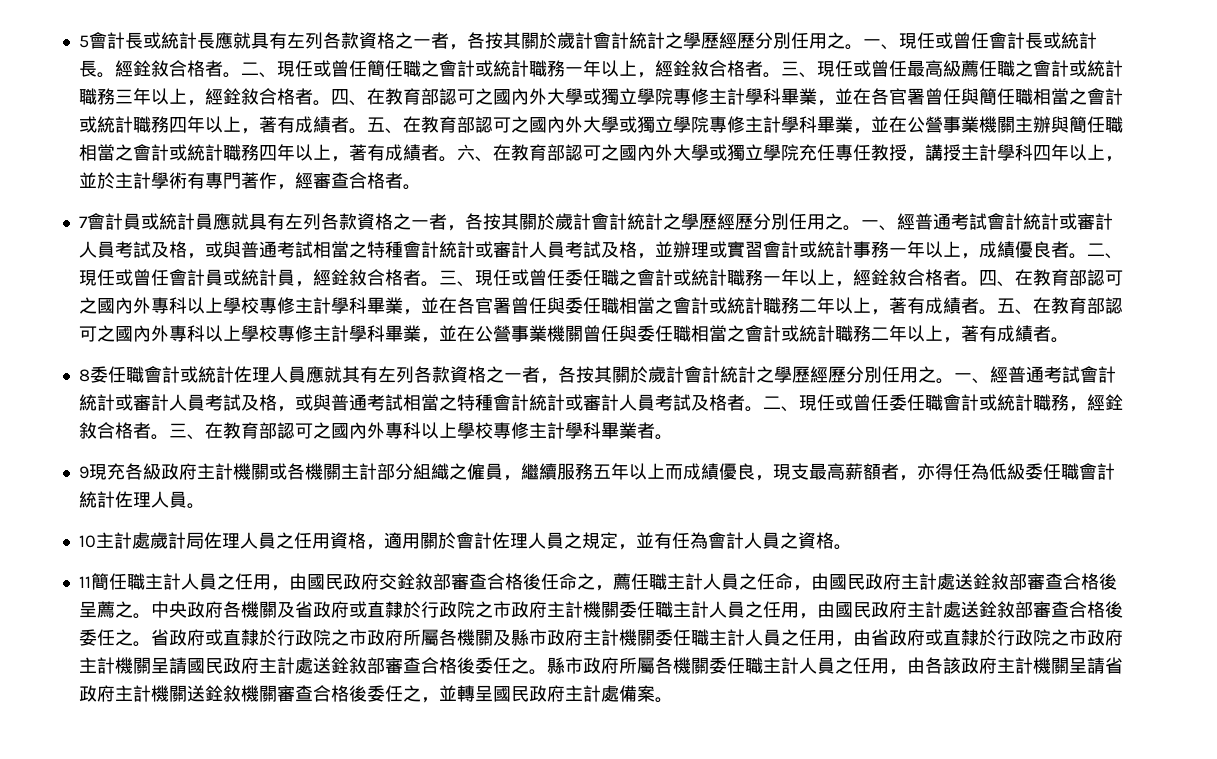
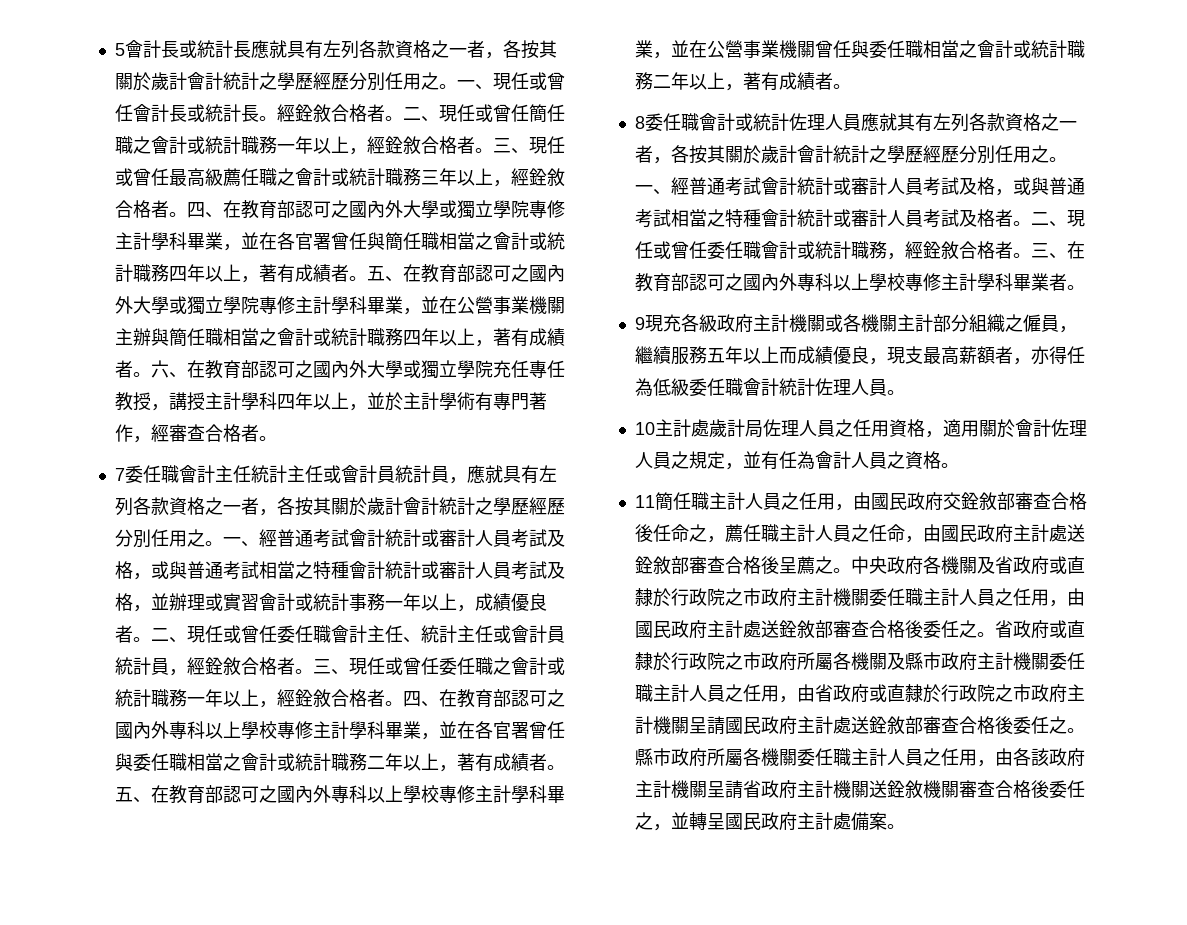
[86,213,213,230] 會計員或統計員 -> [124,465,467,484] 委任職會計主任統計主任或會計員統計員，
[168,269,241,286] 會計員或 -> [276,625,565,643] 委任職會計主任、統計主任或會計員

